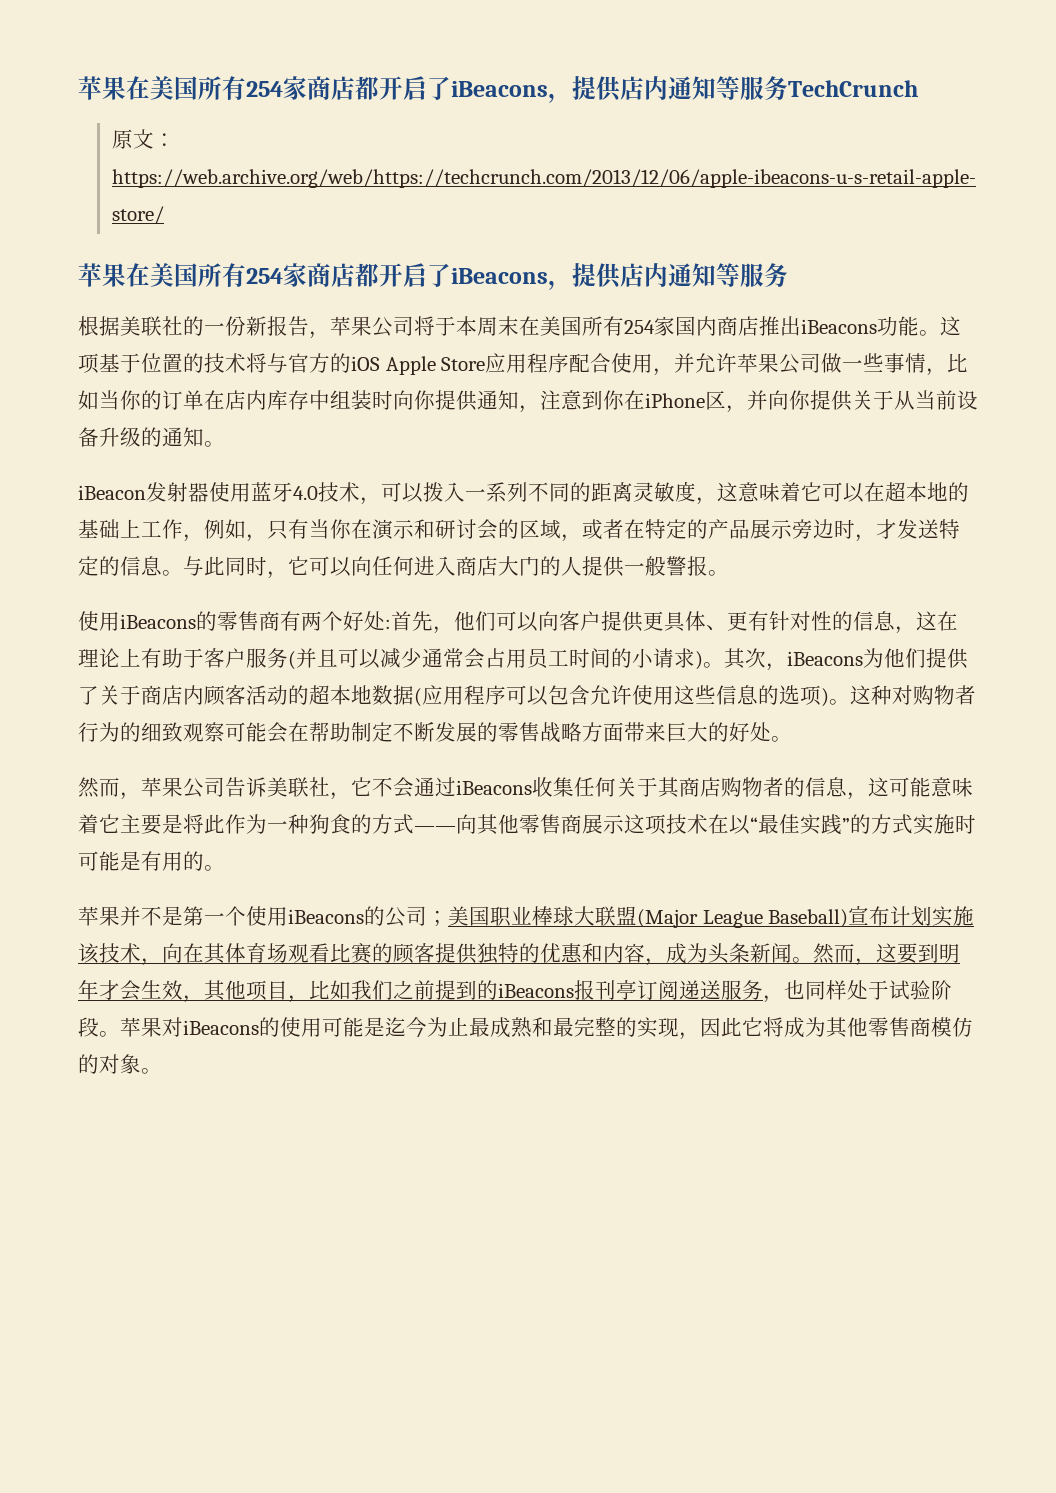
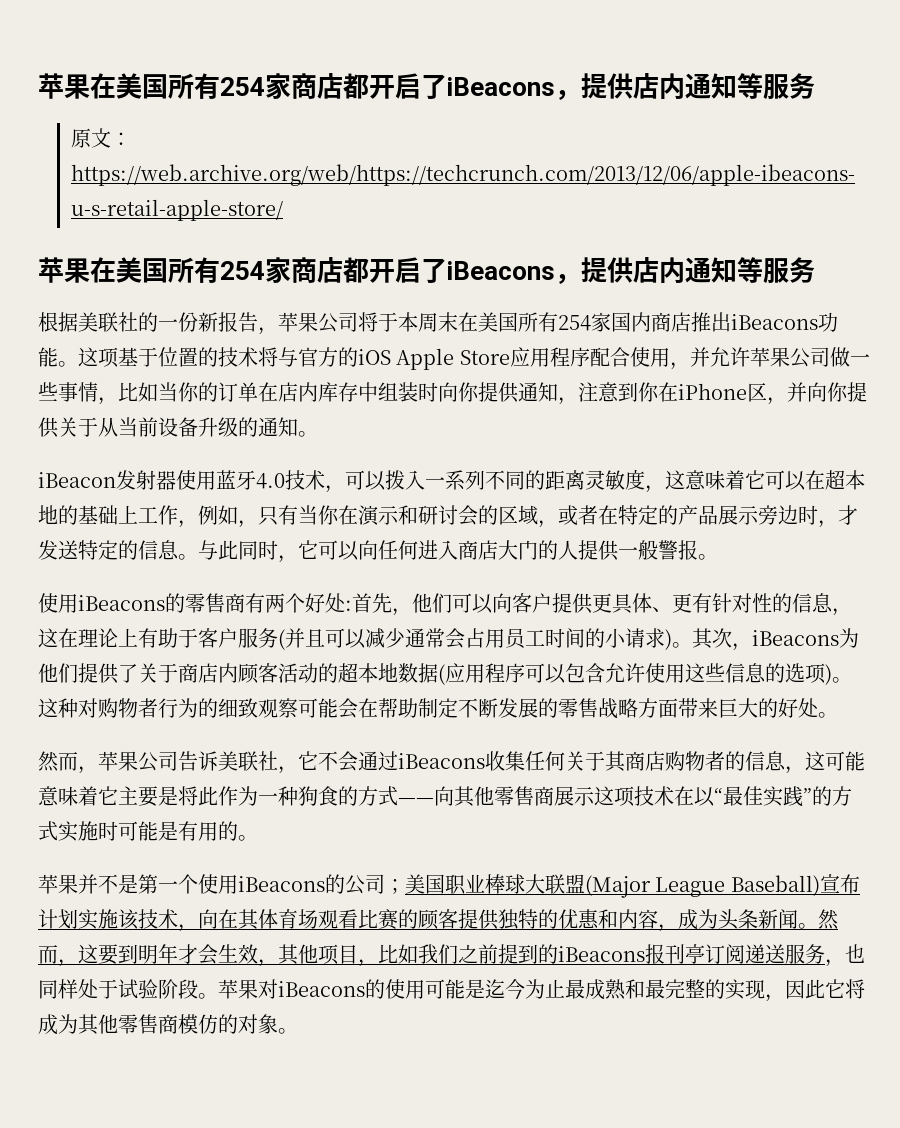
[788,80,918,97] TechCrunch -> (815, 86) none

